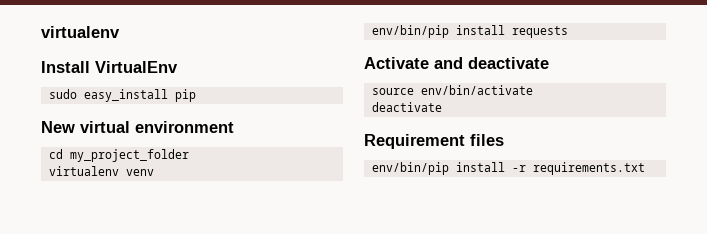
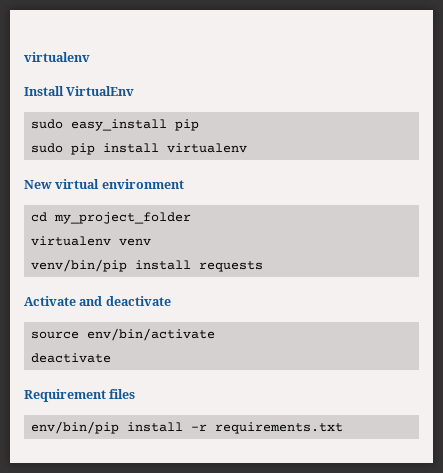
(196, 95) none -> [30,143,247,155] // sudo pip install virtualenv
[371,25,449,38] env/bin/pip -> [30,259,127,272] venv/bin/pip

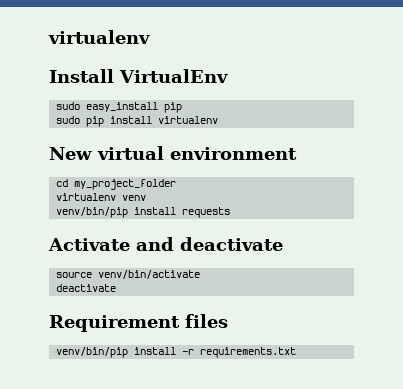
[86,328,215,341] env/bin/activate -> [97,270,200,279] venv/bin/activate
[30,421,119,434] env/bin/pip -> [55,347,128,358] venv/bin/pip

